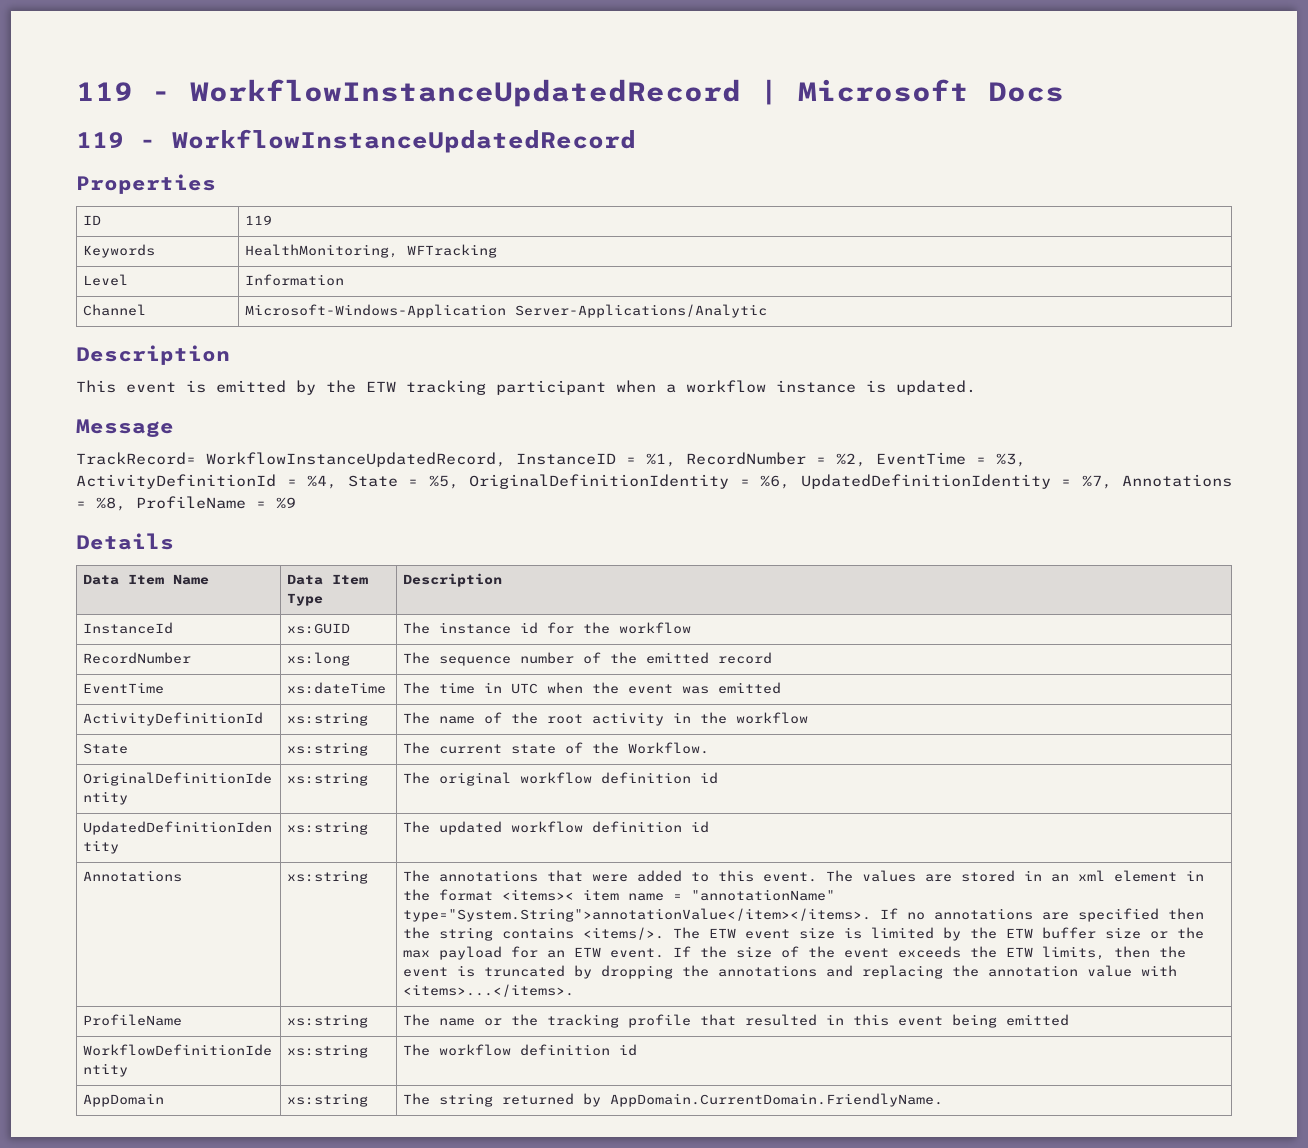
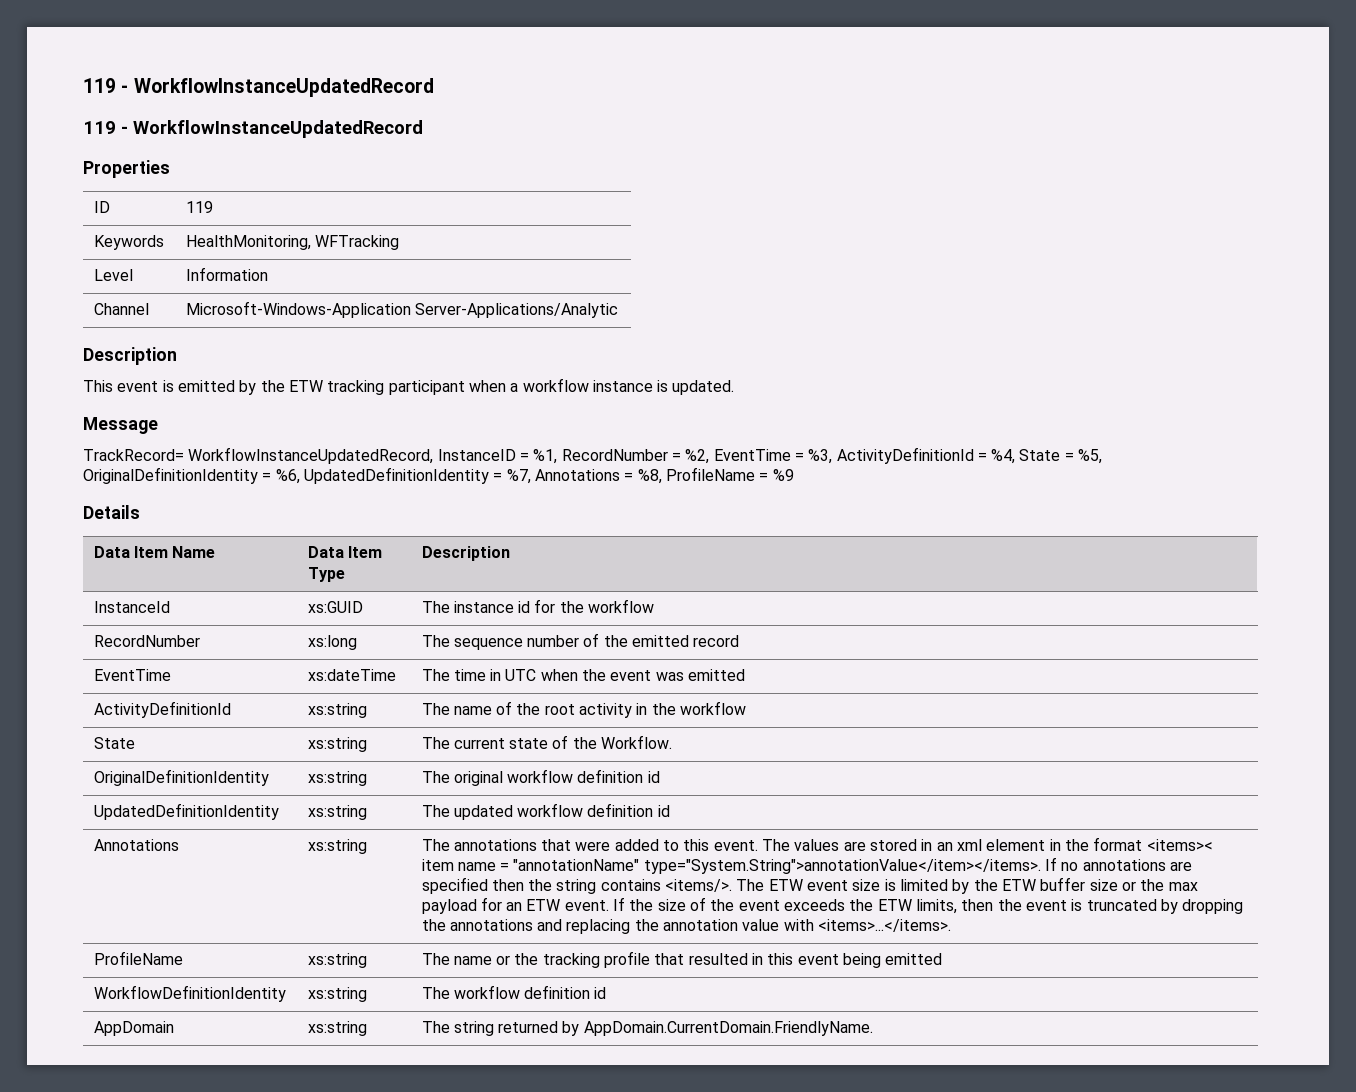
[76,79,1064,107] 119 - WorkflowInstanceUpdatedRecord | Microsoft Docs -> [83,78,434,97] 119 - WorkflowInstanceUpdatedRecord

